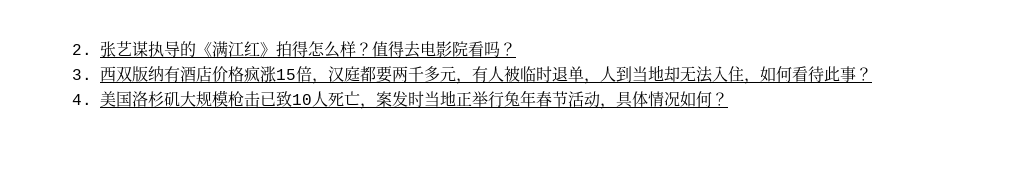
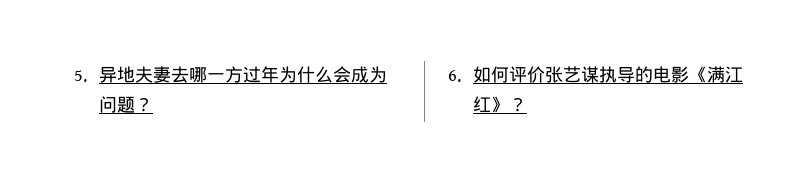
[72,44,92,55] 2. -> [74,66,388,83] [99,96,154,113] [448,66,546,83] 5.异地夫妻去哪一方过年为什么会成为问题？ // 6.如何评价
(196, 49) none -> [653,66,690,83] 电影
[276,41,516,58] [72,65,872,84] [72,90,712,109] 拍得怎么样？值得去电影院看吗？ // 3.西双版纳有酒店价格疯涨15倍，汉庭都要两千多元，有人被临时退单，人到当地却无法入住，如何看待此事？ // 4.美国洛杉矶大规模枪击已致10人死亡，案发时当地正举行兔年春节活动，具体情况如何 -> (510, 104) none

